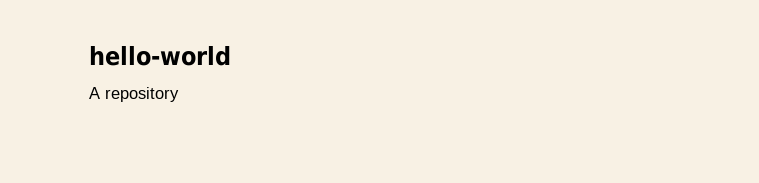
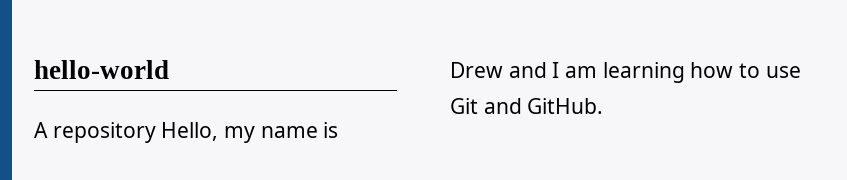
(179, 94) none -> [161,122,339,143] [450,62,801,83] [450,98,604,114] Hello, my name is Drew and I am learning how to use Git and GitHub.

